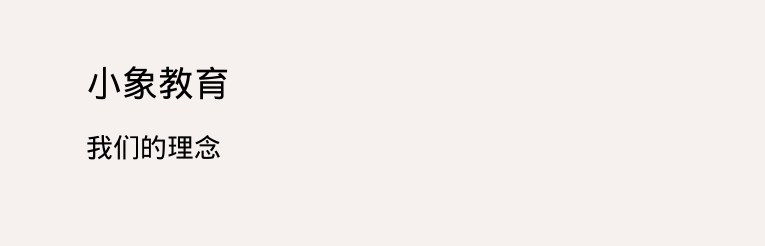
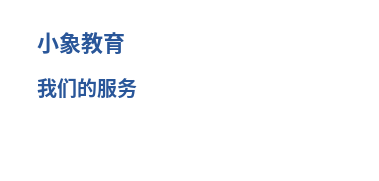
[167,134,221,159] 理念 -> [97,78,137,99] 服务

